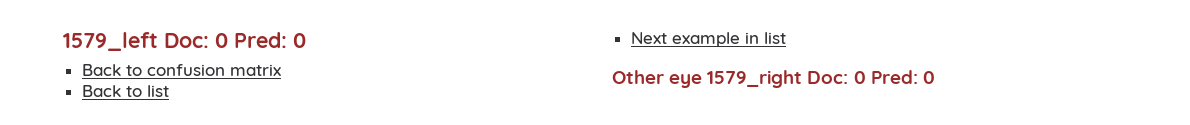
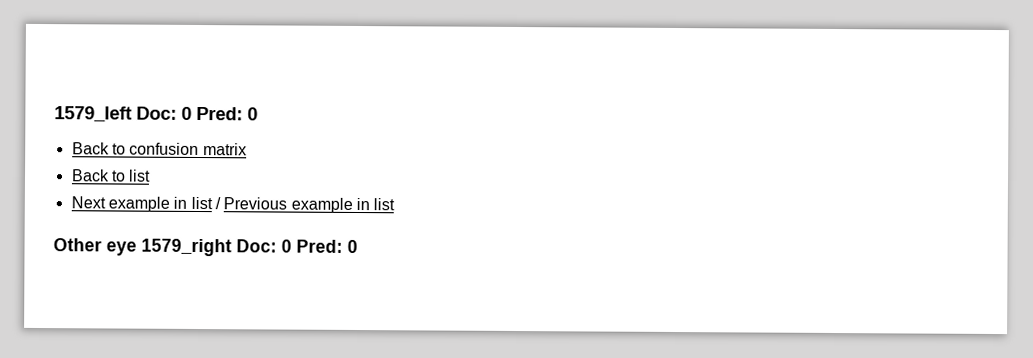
(786, 38) none -> [214,197,396,213] / Previous example in list

